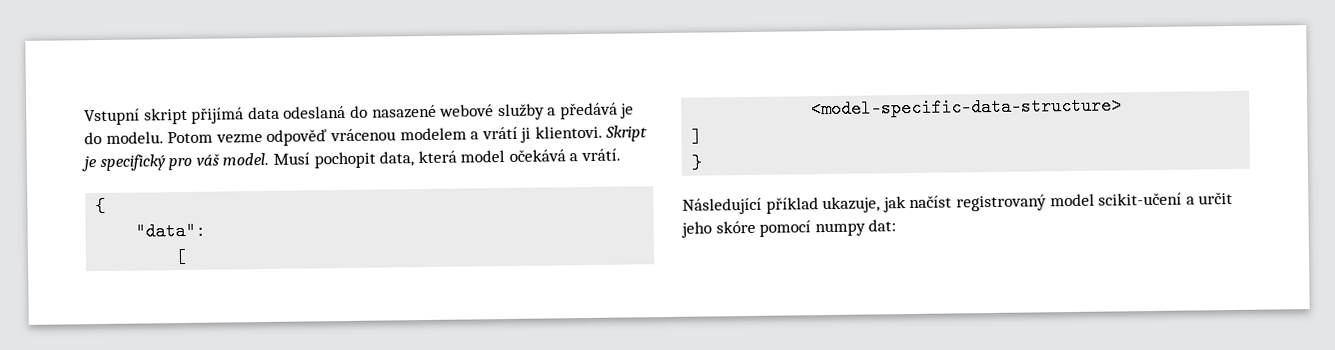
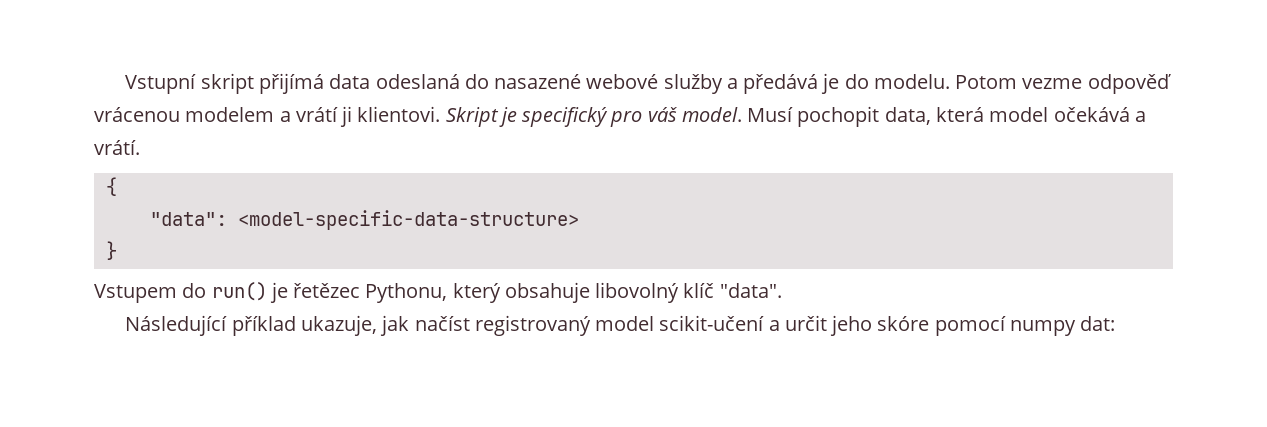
[175,247,188,267] // [ // -> (227, 219) none
[691,127,703,146] [691,153,703,172] ] // } -> [105,241,117,260] [94,282,782,303] } // Vstupem do run() je řetězec Pythonu, který obsahuje libovolný klíč "data".

